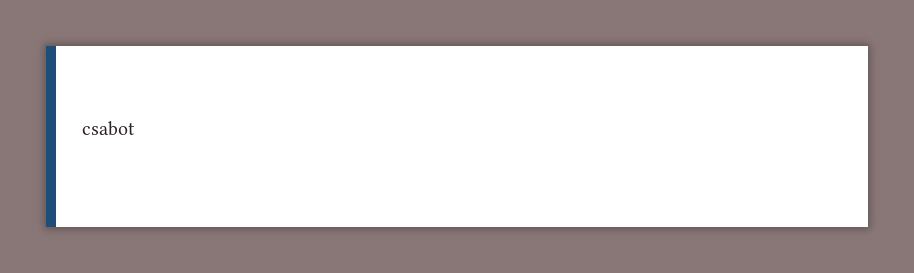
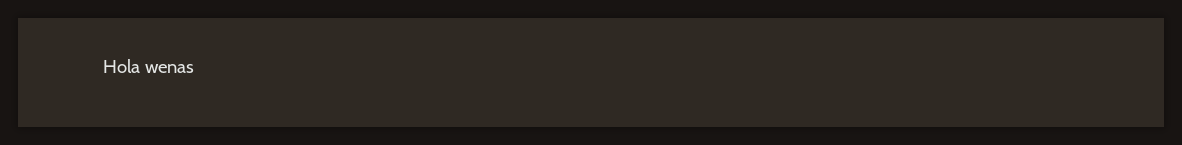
[82,121,135,136] csabot -> [103,59,194,73] Hola wenas

